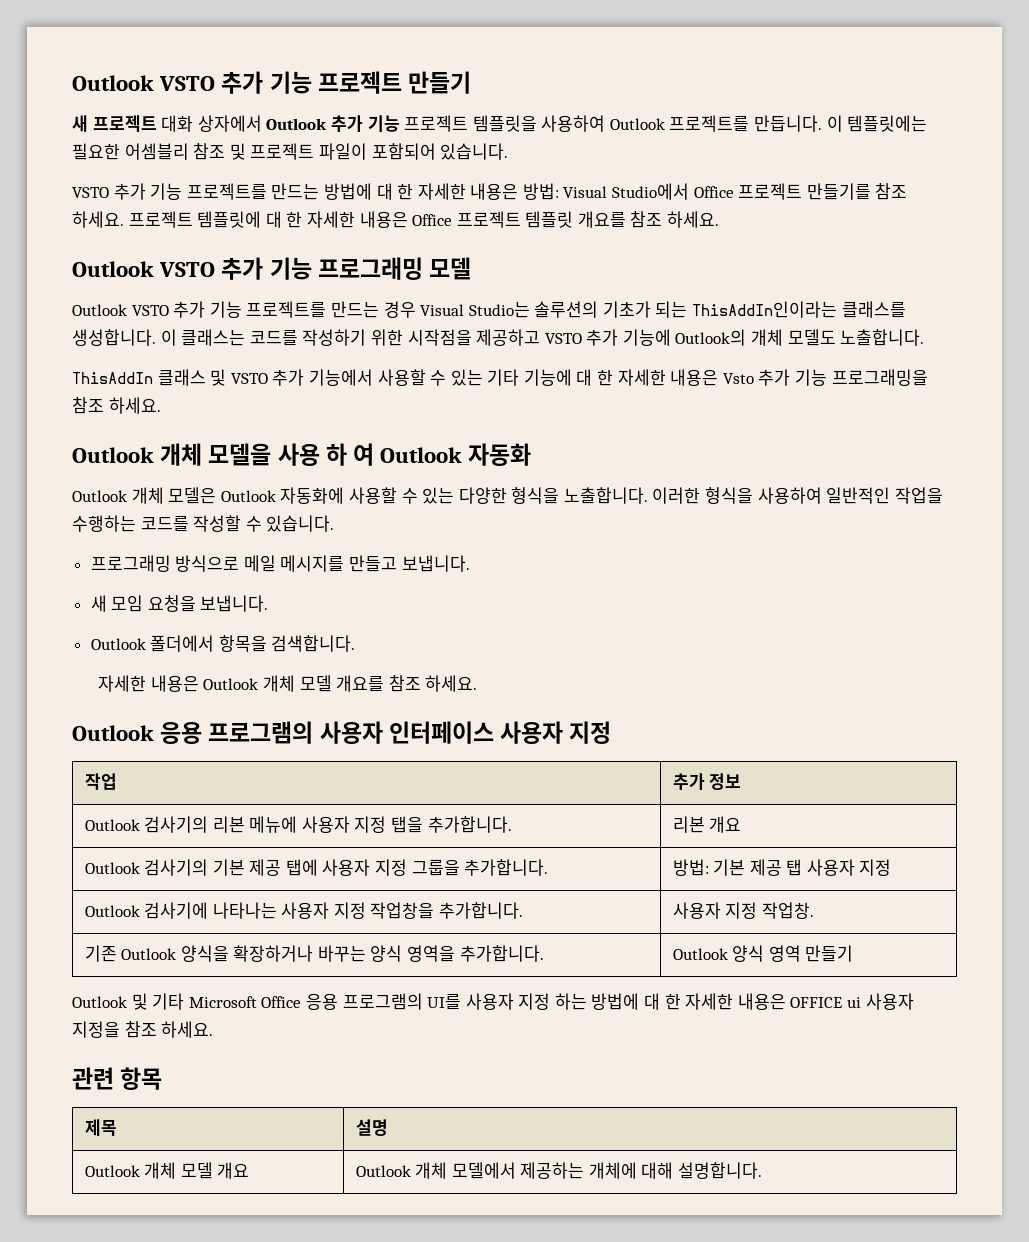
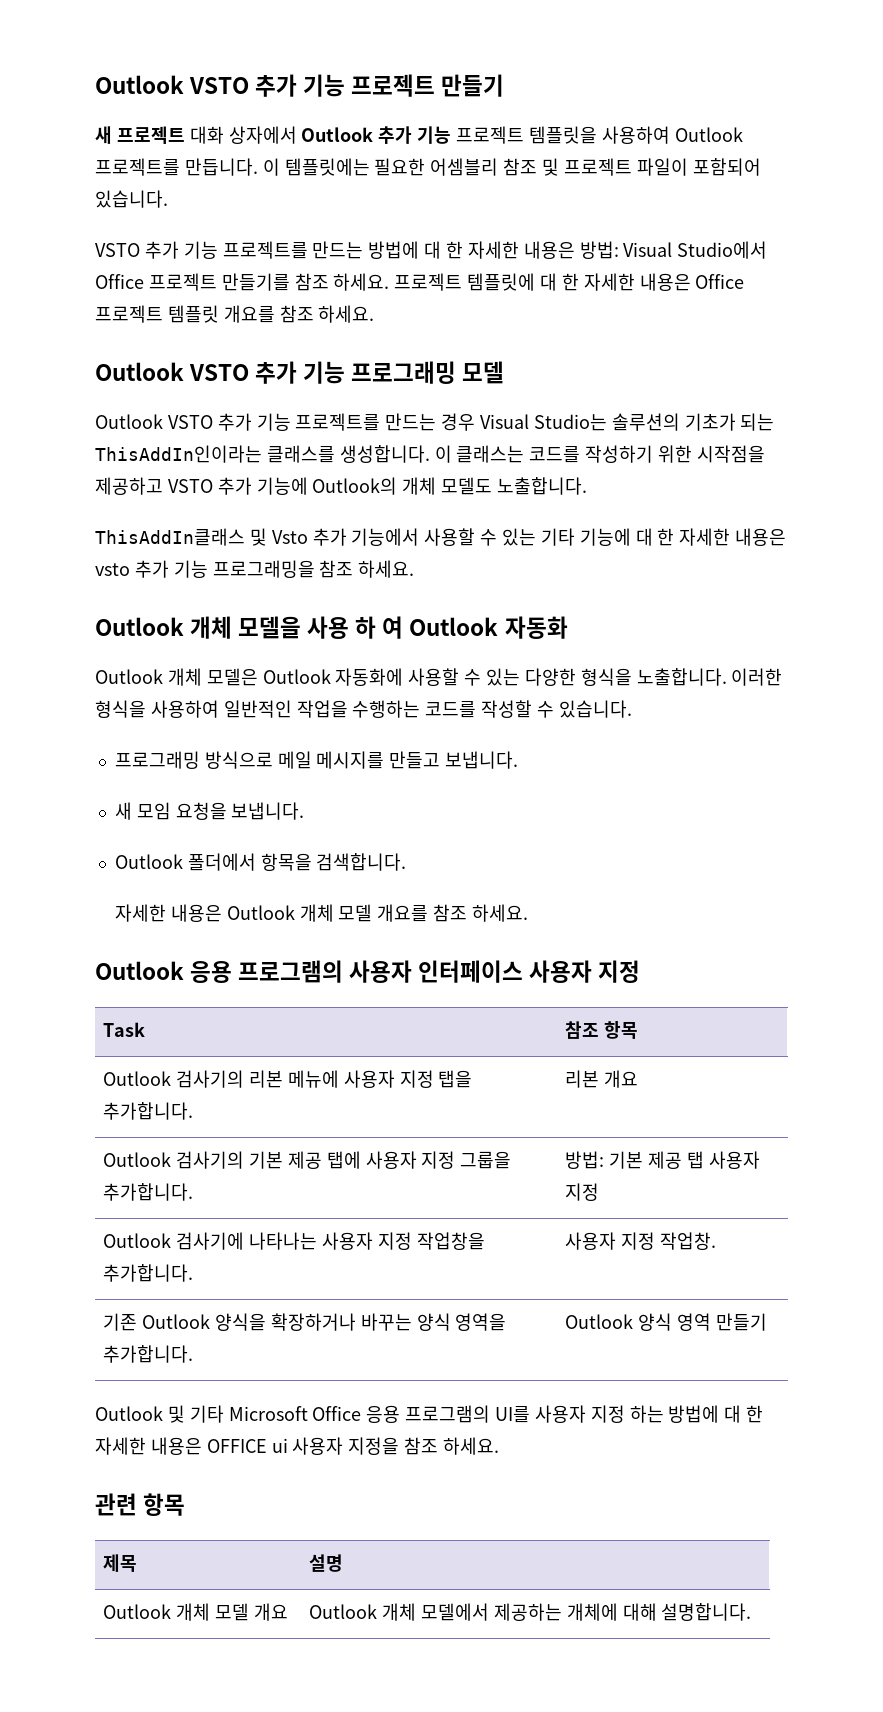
[72,369,268,386] ThisAddIn 클래스 및 VSTO -> [95,528,308,546] ThisAddIn클래스 및 Vsto
[722,373,754,384] Vsto -> [95,563,130,576] vsto
[84,773,117,790] [672,773,742,790] 작업 | 추가 정보 -> [103,1022,146,1037] [565,1021,639,1039] Task | 참조 항목

